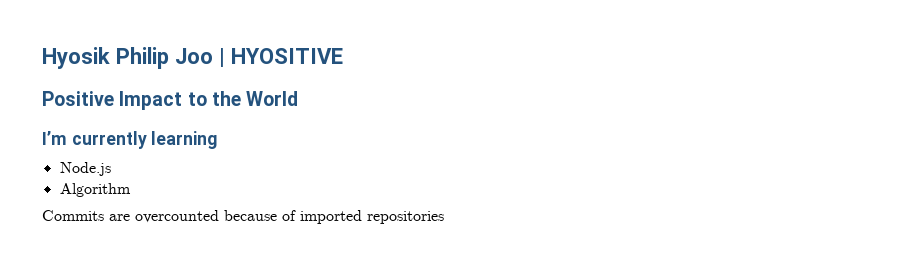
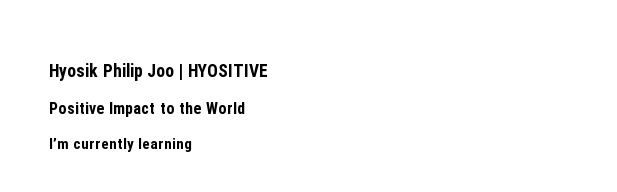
[59,162,111,176] [59,183,131,197] [42,210,444,224] // Node.js // Algorithm // Commits are overcounted because of imported repositories -> (193, 145) none

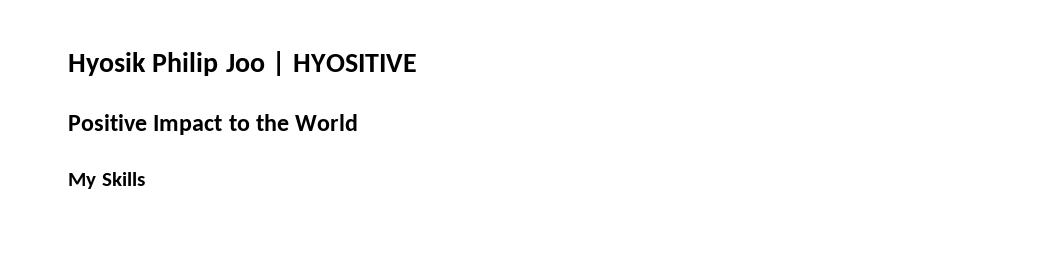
[49,138,193,152] I’m currently learning -> [68,172,145,189] My Skills

